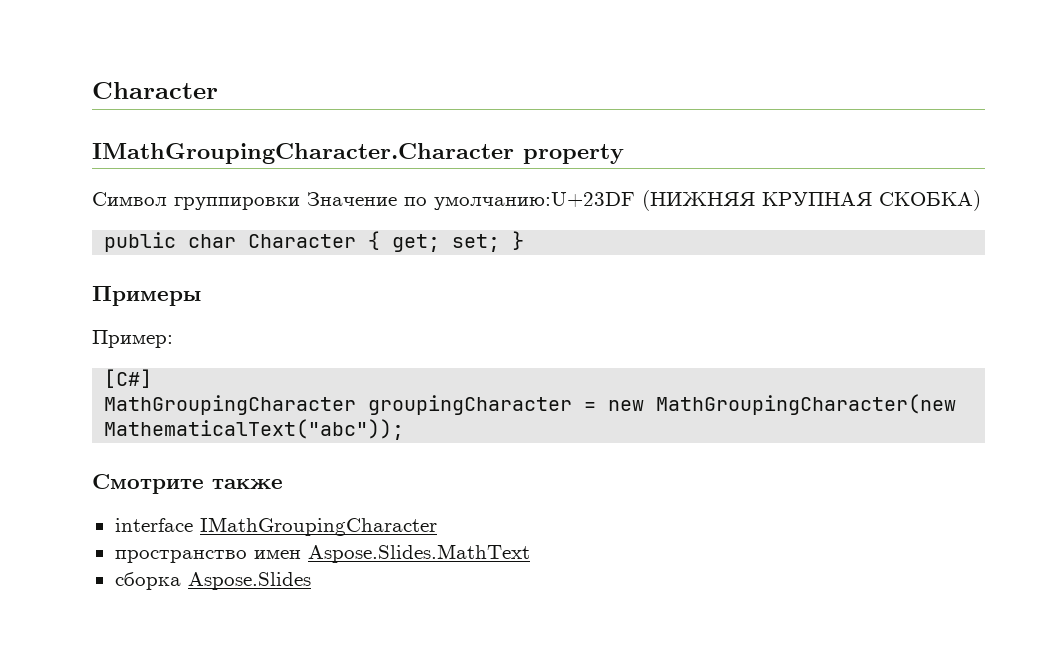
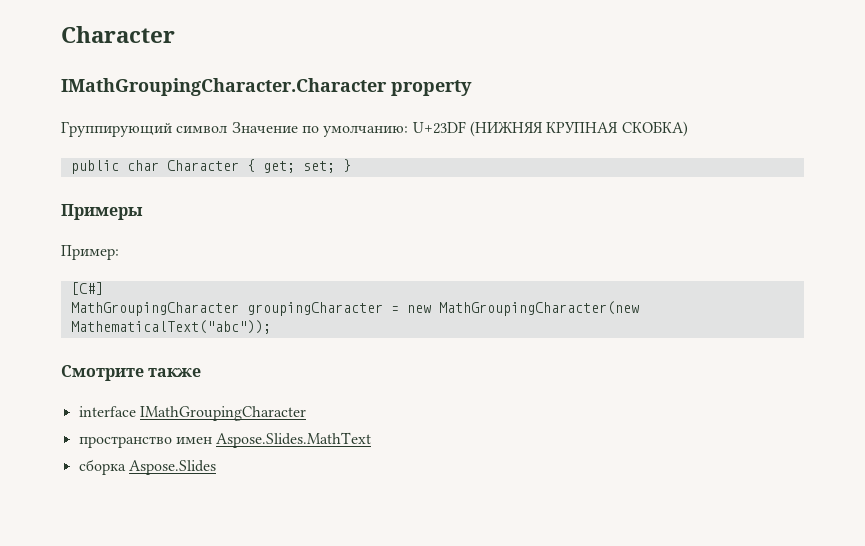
[92,192,635,210] Символ группировки Значение по умолчанию:U+23DF -> [61,121,466,137] Группирующий символ Значение по умолчанию: U+23DF

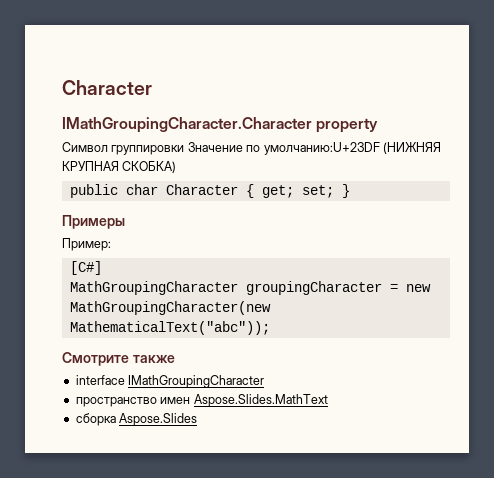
[61,121,466,137] Группирующий символ Значение по умолчанию: U+23DF -> [62,142,380,155] Символ группировки Значение по умолчанию:U+23DF

